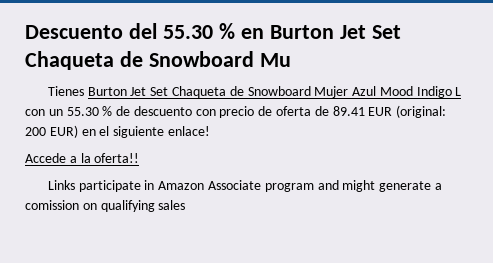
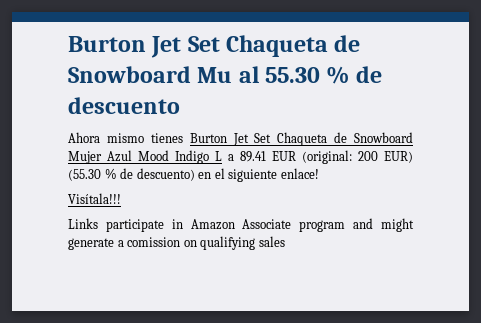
[25,23,264,39] Descuento del 55.30 % en -> (68, 44) none
[47,86,84,96] // Tienes -> [238,66,382,84] [68,97,180,114] [68,132,183,143] al 55.30 % de descuento // Ahora mismo tienes
[25,106,329,118] con un 55.30 % de descuento con precio de oferta de -> [228,154,234,161] a
(78, 131) none -> [68,168,195,181] (55.30 % de descuento)
[25,153,140,163] Accede a la oferta!! -> [68,193,121,204] Visítala!!!

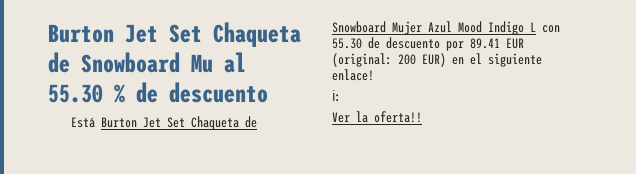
[68,132,183,143] Ahora mismo tienes -> [71,117,96,128] Está
[228,154,234,161] a -> [542,25,560,33] [332,37,464,51] con 55.30 de descuento por
[68,168,195,181] (55.30 % de descuento) -> (446, 60) none
[68,193,121,204] [68,218,414,232] [68,236,285,250] Visítala!!! // Links participate in Amazon Associate program and might generate a comission on qualifying sales -> [332,90,341,102] [332,111,422,123] ℹ: // Ver la oferta!!

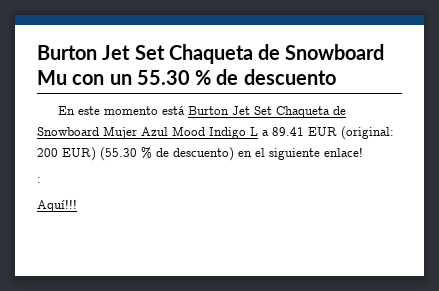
[224,52,246,73] al -> [72,74,132,85] con un
[71,117,96,128] Está -> [58,106,186,115] En este momento está
[542,25,560,33] [332,37,464,51] con 55.30 de descuento por -> [262,130,269,136] a
(446, 60) none -> [100,147,234,161] (55.30 % de descuento)
[332,90,341,102] [332,111,422,123] ℹ: // Ver la oferta!! -> [37,177,41,183] [37,199,77,212] : // Aquí!!!

